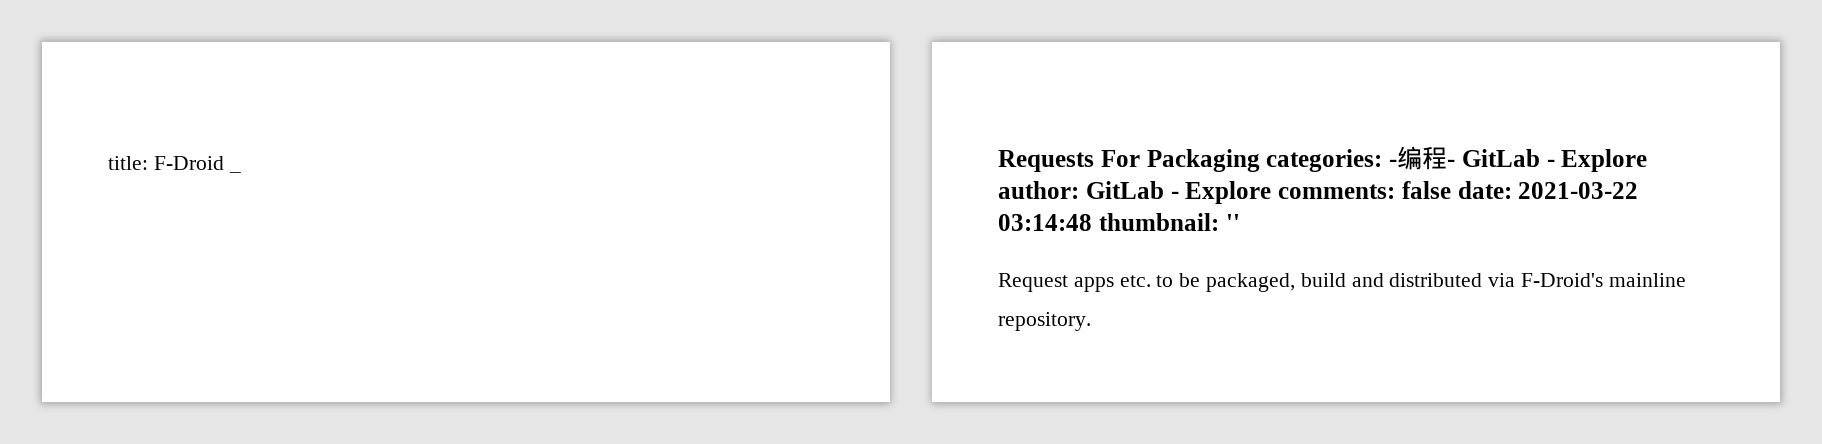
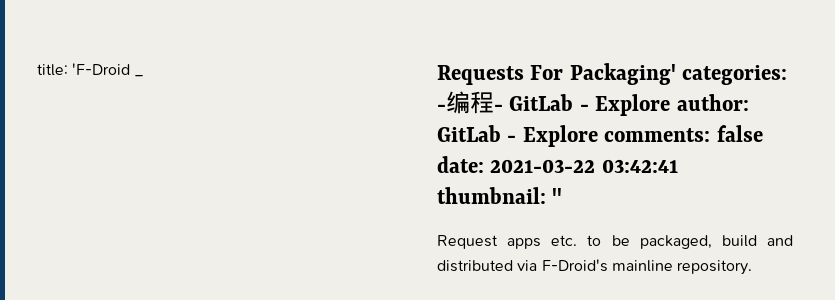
[153,156,224,170] F-Droid -> [72,63,131,75] 'F-Droid
[1146,149,1260,172] Packaging -> [569,63,676,85] Packaging'
[998,214,1092,231] 03:14:48 -> [601,159,678,173] 03:42:41

